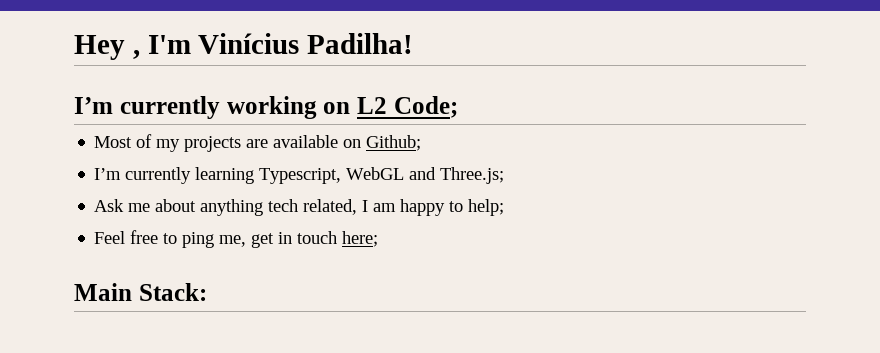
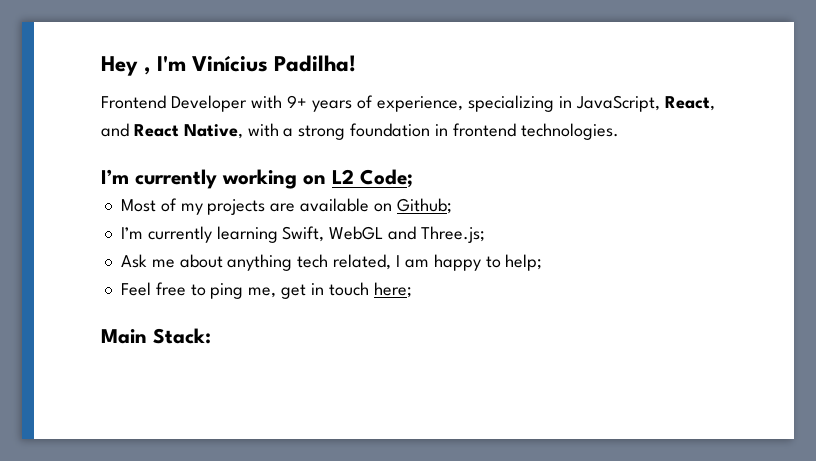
(414, 43) none -> [101,95,715,112] [101,123,619,140] // Frontend Developer with 9+ years of experience, specializing in JavaScript, React, and React Native, with a strong foundation in frontend technologies.
[259,168,342,184] Typescript, -> [282,226,325,242] Swift,

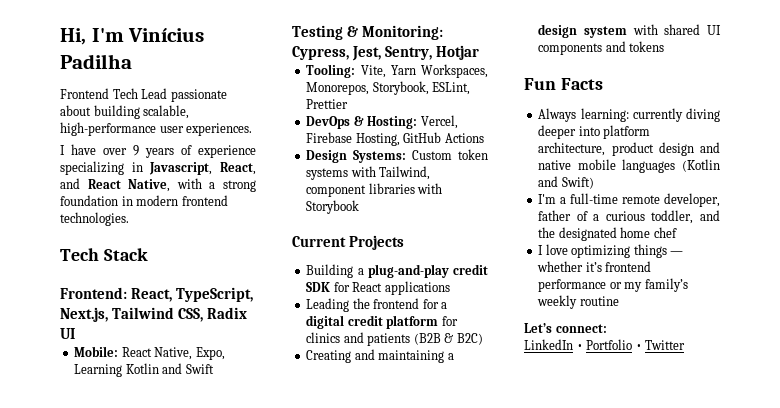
[101,56,152,76] Hey , -> [60,28,86,45] Hi,
[274,55,357,72] Padilha! -> [60,54,132,69] Padilha
[171,95,307,112] Developer with 9+ -> [112,88,227,102] [60,105,190,119] [60,122,253,136] [60,144,139,156] Tech Lead passionate about building scalable, high-performance user experiences. // I have over 9
[377,96,463,112] experience, -> [198,145,256,158] experience
[576,95,660,112] JavaScript, -> [149,162,213,175] Javascript,
(449, 130) none -> [136,195,179,206] modern
[101,169,413,189] [120,198,452,215] [120,226,485,243] [120,254,543,271] [120,282,412,299] [101,328,211,344] I’m currently working on L2 Code; // Most of my projects are available on Github; // I’m currently learning Swift, WebGL and Three.js; // Ask me about anything tech related, I am happy to help; // Feel free to ping me, get in touch here; // Main Stack: -> [60,248,148,261] [60,287,254,302] [60,307,248,322] [60,328,75,339] [74,346,225,360] [74,363,214,377] [292,25,444,40] [292,45,480,61] [306,64,488,78] [306,81,471,95] [306,99,349,109] [306,115,458,129] [306,132,484,146] [306,149,488,163] [306,166,431,180] [306,183,443,197] [306,200,360,214] [292,235,405,250] [306,264,488,278] [306,281,450,295] [306,298,448,312] [306,315,458,329] [306,332,483,346] [306,349,454,363] [538,24,721,38] [538,41,665,55] [524,78,603,90] [538,108,720,122] [538,125,651,139] [538,142,720,156] [538,159,720,173] [538,176,594,189] [538,193,720,207] [538,210,720,224] [538,227,677,241] [538,244,684,258] [537,261,652,272] [538,278,688,292] [537,295,619,309] [524,323,607,333] [524,339,686,350] Tech Stack // Frontend: React, TypeScript, Next.js, Tailwind CSS, Radix UI // Mobile: React Native, Expo, Learning Kotlin and Swift // Testing & Monitoring: Cypress, Jest, Sentry, Hotjar // Tooling: Vite, Yarn Workspaces, Monorepos, Storybook, ESLint, Prettier // DevOps & Hosting: Vercel, Firebase Hosting, GitHub Actions // Design Systems: Custom token systems with Tailwind, component libraries with Storybook // Current Projects // Building a plug-and-play credit SDK for React applications // Leading the frontend for a digital credit platform for clinics and patients (B2B & B2C) // Creating and maintaining a design system with shared UI components and tokens // Fun Facts // Always learning: currently diving deeper into platform architecture, product design and native mobile languages (Kotlin and Swift) // I'm a full-time remote developer, father of a curious toddler, and the designated home chef // I love optimizing things — whether it’s frontend performance or my family’s weekly routine // Let’s connect: // LinkedIn • Portfolio • Twitter

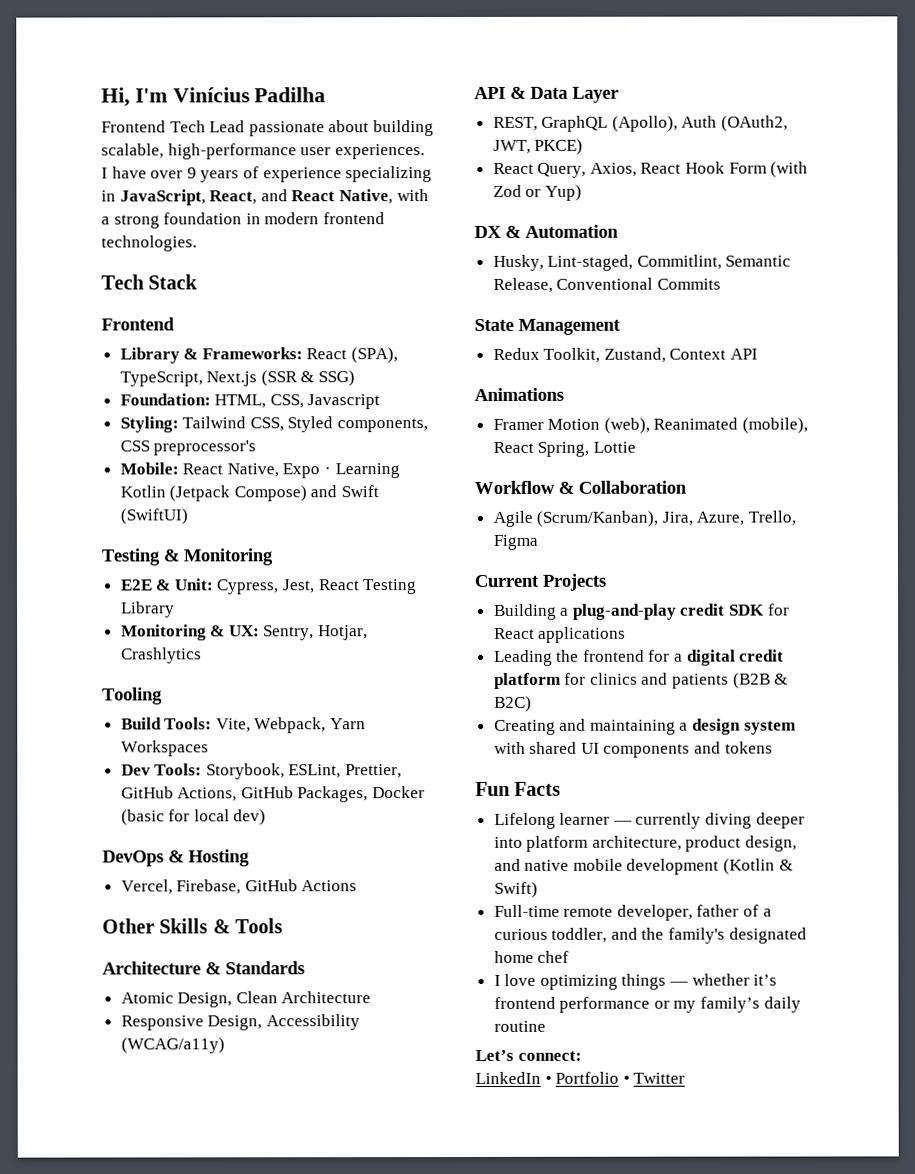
[149,162,213,175] Javascript, -> [119,189,206,206] JavaScript,
[60,287,254,302] [60,307,248,322] [60,328,75,339] [74,346,225,360] [74,363,159,377] Frontend: React, TypeScript, Next.js, Tailwind CSS, Radix UI // Mobile: React Native, Expo, Learning Kotlin -> [101,317,175,331] [119,347,399,364] [119,370,356,387] [119,393,381,410] [119,416,429,433] [119,440,257,456] [119,462,400,479] [119,485,307,502] Frontend // Library & Frameworks: React (SPA), TypeScript, Next.js (SSR & SSG) // Foundation: HTML, CSS, Javascript // Styling: Tailwind CSS, Styled components, CSS preprocessor's // Mobile: React Native, Expo · Learning Kotlin (Jetpack Compose)
(214, 369) none -> [119,508,188,525] (SwiftUI)
[362,25,444,40] [292,45,480,61] [306,64,488,78] [306,81,471,95] [306,99,349,109] [306,115,458,129] [306,132,484,146] [306,149,488,163] [306,166,431,180] [306,183,443,197] [306,200,360,214] Monitoring: Cypress, Jest, Sentry, Hotjar // Tooling: Vite, Yarn Workspaces, Monorepos, Storybook, ESLint, Prettier // DevOps & Hosting: Vercel, Firebase Hosting, GitHub Actions // Design Systems: Custom token systems with Tailwind, component libraries with Storybook -> [183,548,273,566] [119,578,418,595] [120,601,175,618] [120,624,369,641] [120,647,202,664] [102,687,163,705] [120,717,367,734] [120,740,209,757] [120,763,403,780] [120,786,426,803] [120,809,267,826] [102,849,250,867] [120,879,358,895] [102,918,284,934] [102,961,305,975] [120,991,372,1008] [120,1014,360,1031] [120,1037,225,1054] [474,86,619,103] [492,115,789,132] [492,138,584,155] [492,161,809,178] [492,184,582,201] [474,224,619,238] [492,254,792,271] [492,277,721,293] [474,318,621,335] [492,347,759,363] [474,387,564,401] [492,417,809,434] [492,441,636,457] [474,480,687,494] [492,510,797,527] [492,534,538,550] Monitoring // E2E & Unit: Cypress, Jest, React Testing Library // Monitoring & UX: Sentry, Hotjar, Crashlytics // Tooling // Build Tools: Vite, Webpack, Yarn Workspaces // Dev Tools: Storybook, ESLint, Prettier, GitHub Actions, GitHub Packages, Docker (basic for local dev) // DevOps & Hosting // Vercel, Firebase, GitHub Actions // Other Skills & Tools // Architecture & Standards // Atomic Design, Clean Architecture // Responsive Design, Accessibility (WCAG/a11y) // API & Data Layer // REST, GraphQL (Apollo), Auth (OAuth2, JWT, PKCE) // React Query, Axios, React Hook Form (with Zod or Yup) // DX & Automation // Husky, Lint-staged, Commitlint, Semantic Release, Conventional Commits // State Management // Redux Toolkit, Zustand, Context API // Animations // Framer Motion (web), Reanimated (mobile), React Spring, Lottie // Workflow & Collaboration // Agile (Scrum/Kanban), Jira, Azure, Trello, Figma
[538,108,629,122] Always learning: -> [493,812,633,829] Lifelong learner —
[658,142,694,156] design -> [745,835,798,852] design,
[622,159,720,173] [538,176,594,189] [538,193,619,204] languages (Kotlin and Swift) // I'm a full-time -> [626,858,793,875] [493,881,538,898] [493,904,560,917] development (Kotlin & Swift) // Full-time
(556, 232) none -> [668,927,726,944] family's
[537,295,578,309] weekly -> [763,996,801,1013] daily

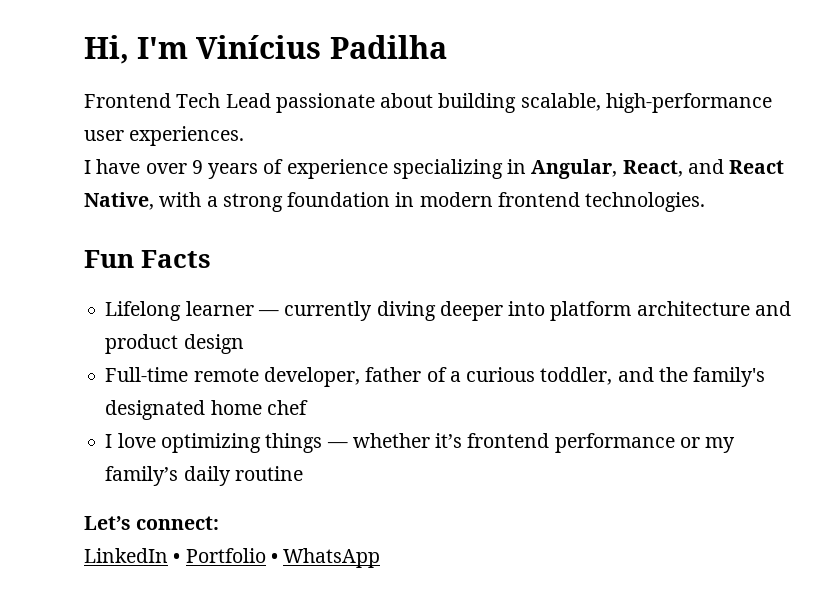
[119,189,206,206] JavaScript, -> [531,159,618,179] Angular,
[101,274,199,290] [101,317,175,331] [119,347,399,364] [119,370,356,387] [119,393,381,410] [119,416,429,433] [119,440,257,456] [119,462,400,479] [119,485,380,502] [119,508,188,525] [101,548,273,566] [119,578,418,595] [120,601,175,618] [120,624,369,641] [120,647,202,664] [102,687,163,705] [120,717,367,734] [120,740,209,757] [120,763,403,780] [120,786,426,803] [120,809,267,826] [102,849,250,867] [120,879,358,895] [102,918,284,934] [102,961,305,975] [120,991,372,1008] [120,1014,360,1031] [120,1037,225,1054] [474,86,619,103] [492,115,789,132] [492,138,584,155] [492,161,809,178] [492,184,582,201] [474,224,619,238] [492,254,792,271] [492,277,721,293] [474,318,621,335] [492,347,759,363] [474,387,564,401] [492,417,809,434] [492,441,636,457] [474,480,687,494] [492,510,797,527] [492,534,538,550] [474,573,607,591] [493,603,790,620] [493,626,627,643] [493,649,785,666] [493,672,789,689] [493,695,532,712] [493,718,796,735] [493,741,773,758] // Tech Stack // Frontend // Library & Frameworks: React (SPA), TypeScript, Next.js (SSR & SSG) // Foundation: HTML, CSS, Javascript // Styling: Tailwind CSS, Styled components, CSS preprocessor's // Mobile: React Native, Expo · Learning Kotlin (Jetpack Compose) and Swift (SwiftUI) // Testing & Monitoring // E2E & Unit: Cypress, Jest, React Testing Library // Monitoring & UX: Sentry, Hotjar, Crashlytics // Tooling // Build Tools: Vite, Webpack, Yarn Workspaces // Dev Tools: Storybook, ESLint, Prettier, GitHub Actions, GitHub Packages, Docker (basic for local dev) // DevOps & Hosting // Vercel, Firebase, GitHub Actions // Other Skills & Tools // Architecture & Standards // Atomic Design, Clean Architecture // Responsive Design, Accessibility (WCAG/a11y) // API & Data Layer // REST, GraphQL (Apollo), Auth (OAuth2, JWT, PKCE) // React Query, Axios, React Hook Form (with Zod or Yup) // DX & Automation // Husky, Lint-staged, Commitlint, Semantic Release, Conventional Commits // State Management // Redux Toolkit, Zustand, Context API // Animations // Framer Motion (web), Reanimated (mobile), React Spring, Lottie // Workflow & Collaboration // Agile (Scrum/Kanban), Jira, Azure, Trello, Figma // Current Projects // Building a plug-and-play credit SDK for React applications // Leading the frontend for a digital credit platform for clinics and patients (B2B & B2C) // Creating and maintaining a design system with shared UI components and tokens -> (706, 202) none
[591,835,798,852] [493,858,793,875] [493,881,538,898] architecture, product design, and native mobile development (Kotlin & Swift) -> [636,301,791,316] [105,334,244,354] architecture and product design
[633,1072,686,1084] Twitter -> [283,548,381,568] WhatsApp

